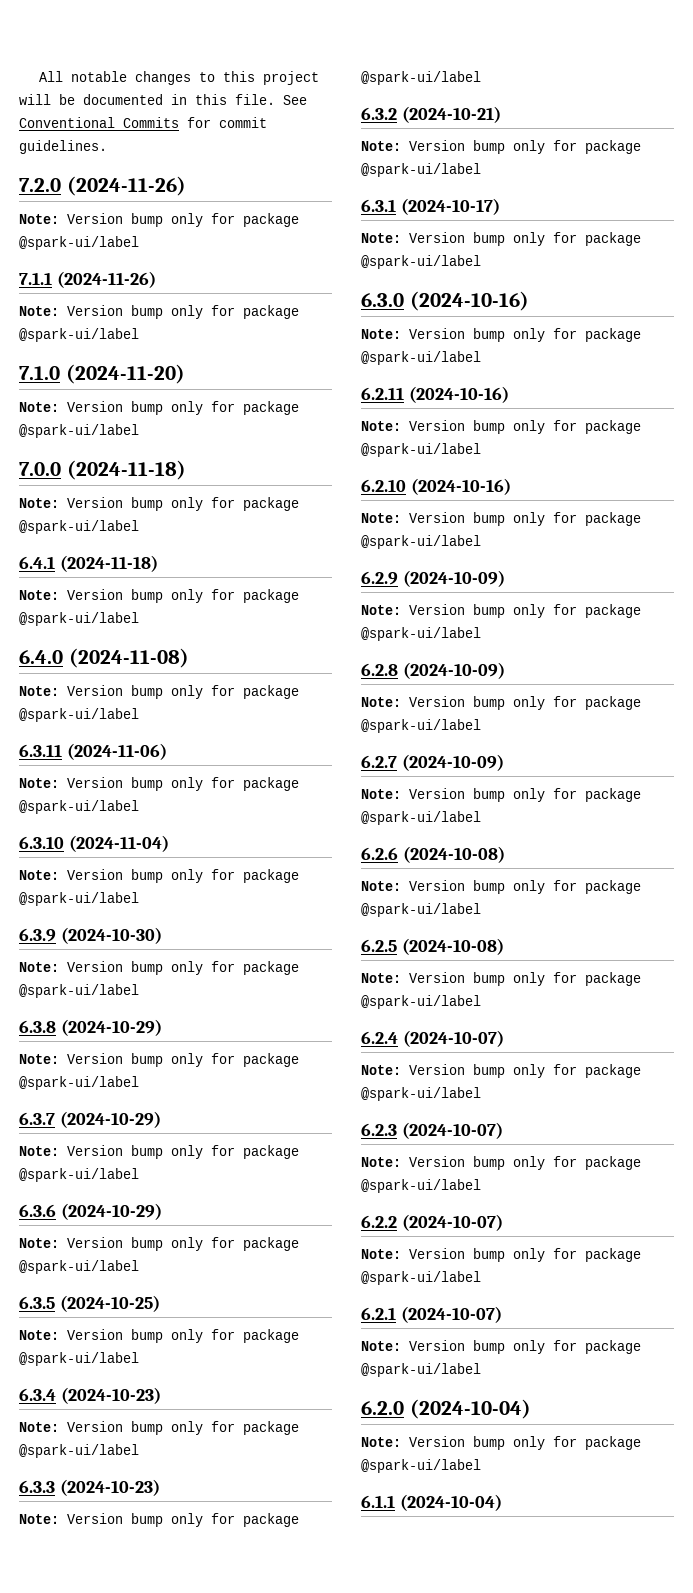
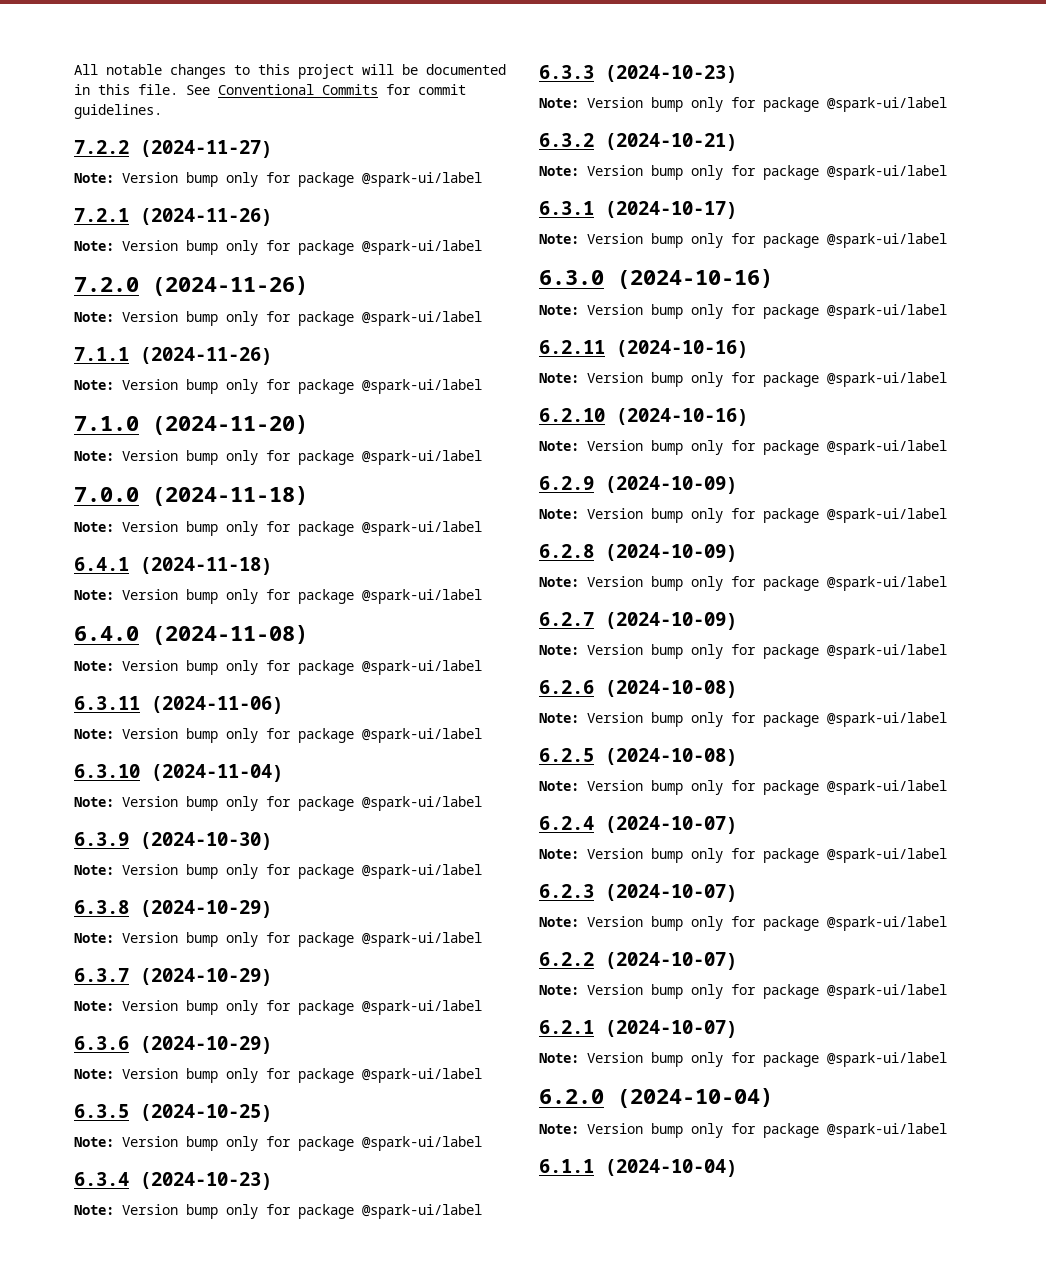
(107, 147) none -> [74,140,272,158] [74,172,482,187] [74,208,272,226] [74,240,482,255] // 7.2.2 (2024-11-27) // Note: Version bump only for package @spark-ui/label // 7.2.1 (2024-11-26) // Note: Version bump only for package @spark-ui/label

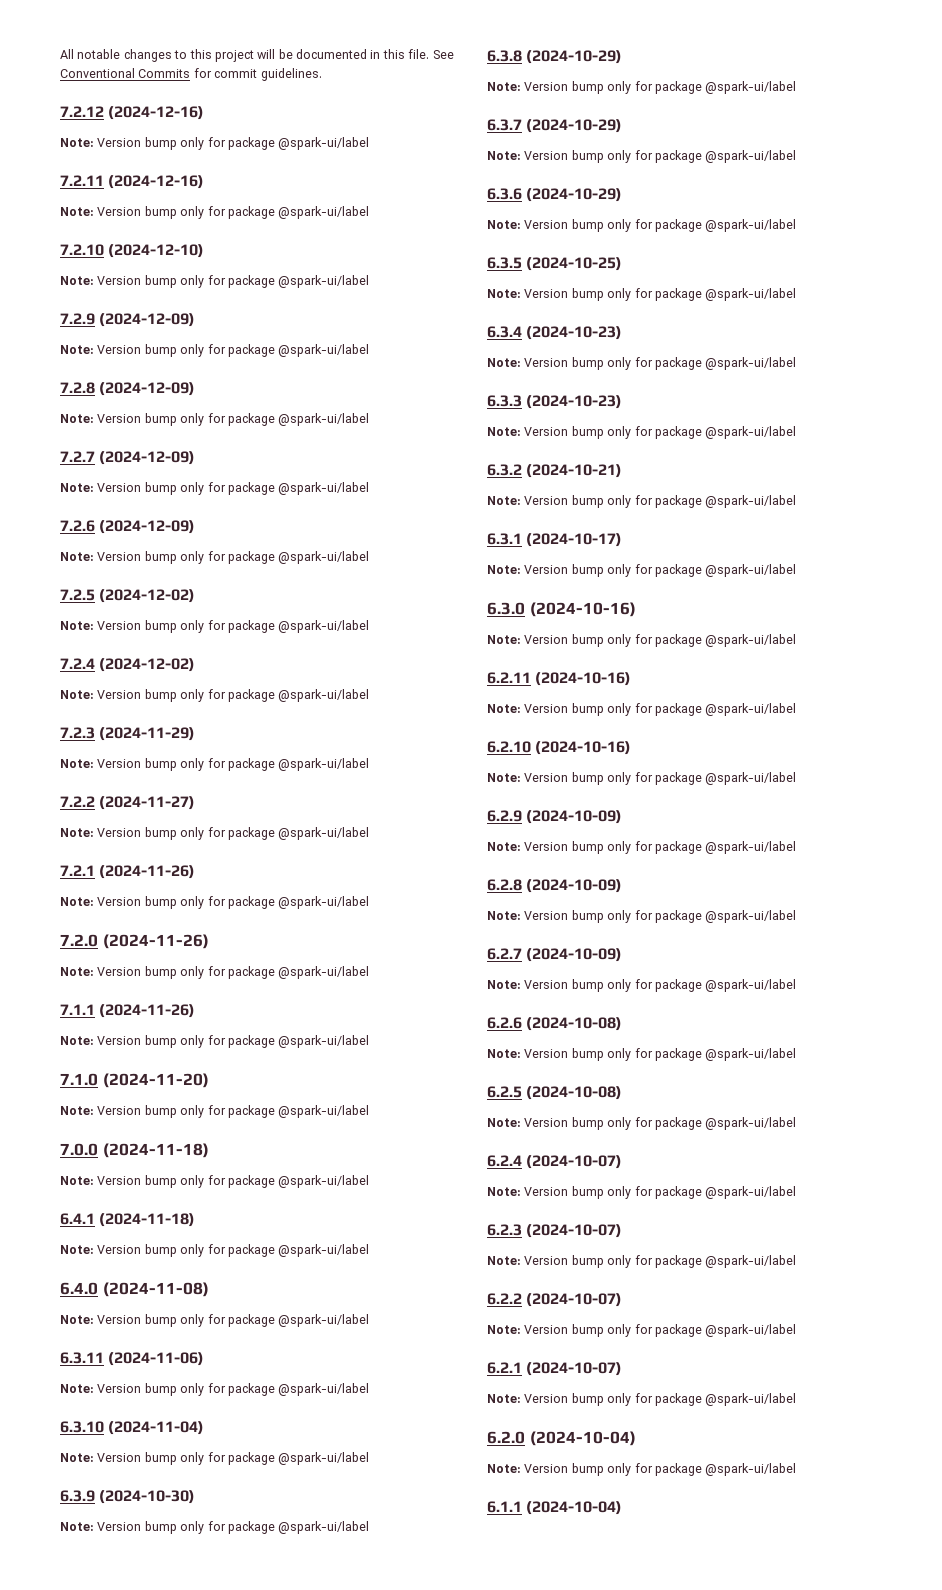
(162, 111) none -> [60,106,205,120] [60,137,370,150] [60,175,205,189] [60,206,370,219] [60,244,205,258] [60,275,370,288] [60,313,196,327] [60,344,370,357] [60,382,196,396] [60,413,370,426] [60,451,196,465] [60,482,370,495] [60,520,196,534] [60,551,370,564] [60,589,196,603] [60,620,370,633] [60,658,196,672] [60,689,370,702] [60,727,196,741] [60,758,370,771] // 7.2.12 (2024-12-16) // Note: Version bump only for package @spark-ui/label // 7.2.11 (2024-12-16) // Note: Version bump only for package @spark-ui/label // 7.2.10 (2024-12-10) // Note: Version bump only for package @spark-ui/label // 7.2.9 (2024-12-09) // Note: Version bump only for package @spark-ui/label // 7.2.8 (2024-12-09) // Note: Version bump only for package @spark-ui/label // 7.2.7 (2024-12-09) // Note: Version bump only for package @spark-ui/label // 7.2.6 (2024-12-09) // Note: Version bump only for package @spark-ui/label // 7.2.5 (2024-12-02) // Note: Version bump only for package @spark-ui/label // 7.2.4 (2024-12-02) // Note: Version bump only for package @spark-ui/label // 7.2.3 (2024-11-29) // Note: Version bump only for package @spark-ui/label

